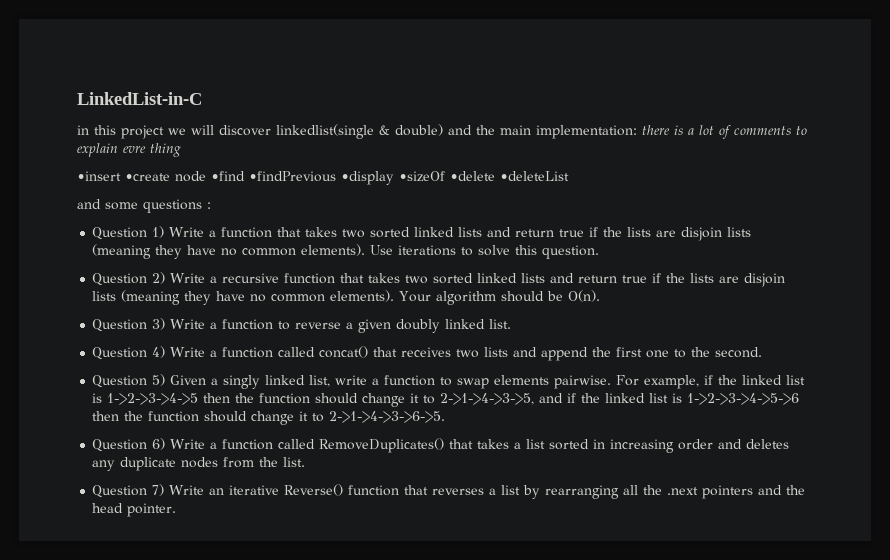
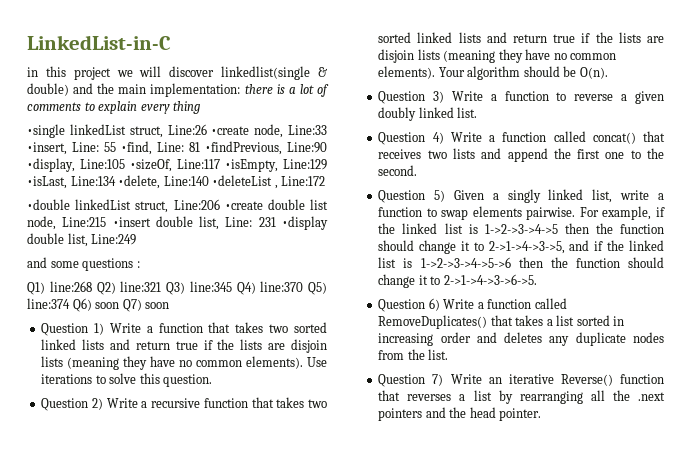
[123,146,146,153] evre -> [140,104,170,114] every
[77,171,569,185] [77,199,211,213] •insert •create node •find •findPrevious •display •sizeOf •delete •deleteList // and some questions : -> [27,124,328,138] [27,141,327,155] [27,158,327,172] [27,175,326,189] [27,199,328,213] [27,216,328,230] [27,233,137,247] [27,257,140,271] [27,281,327,295] [27,298,170,312] •single linkedList struct, Line:26 •create node, Line:33 •insert, Line: 55 •find, Line: 81 •findPrevious, Line:90 •display, Line:105 •sizeOf, Line:117 •isEmpty, Line:129 •isLast, Line:134 •delete, Line:140 •deleteList , Line:172 // •double linkedList struct, Line:206 •create double list node, Line:215 •insert double list, Line: 231 •display double list, Line:249 // and some questions : // Q1) line:268 Q2) line:321 Q3) line:345 Q4) line:370 Q5) line:374 Q6) soon Q7) soon

